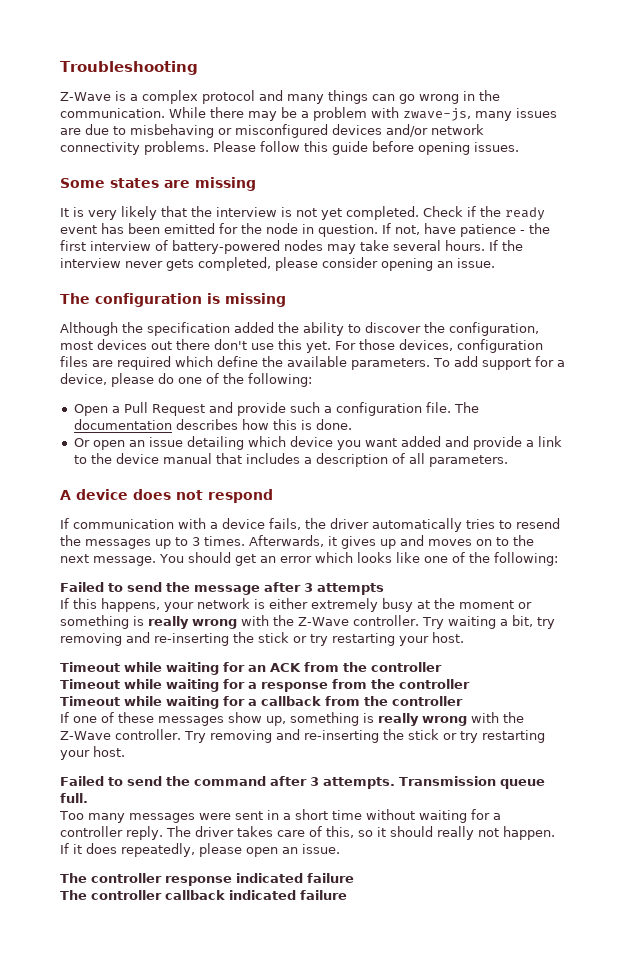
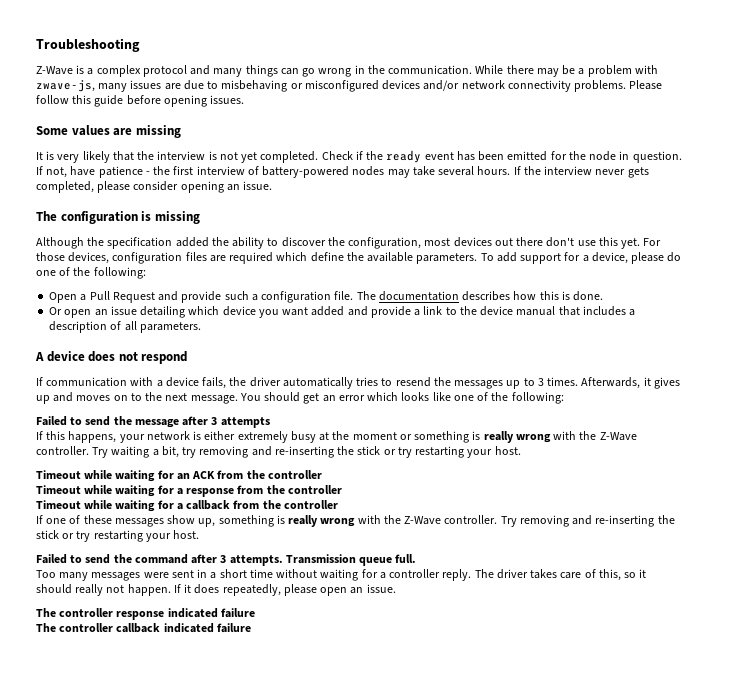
[110,178,159,188] states -> [71,125,110,136] values

